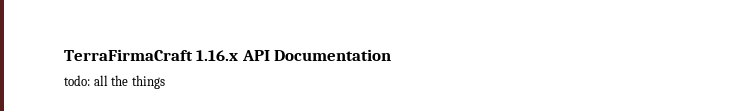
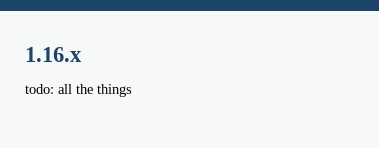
[64,49,193,61] TerraFirmaCraft -> (25, 54) none
[241,49,392,61] API Documentation -> (82, 54) none

